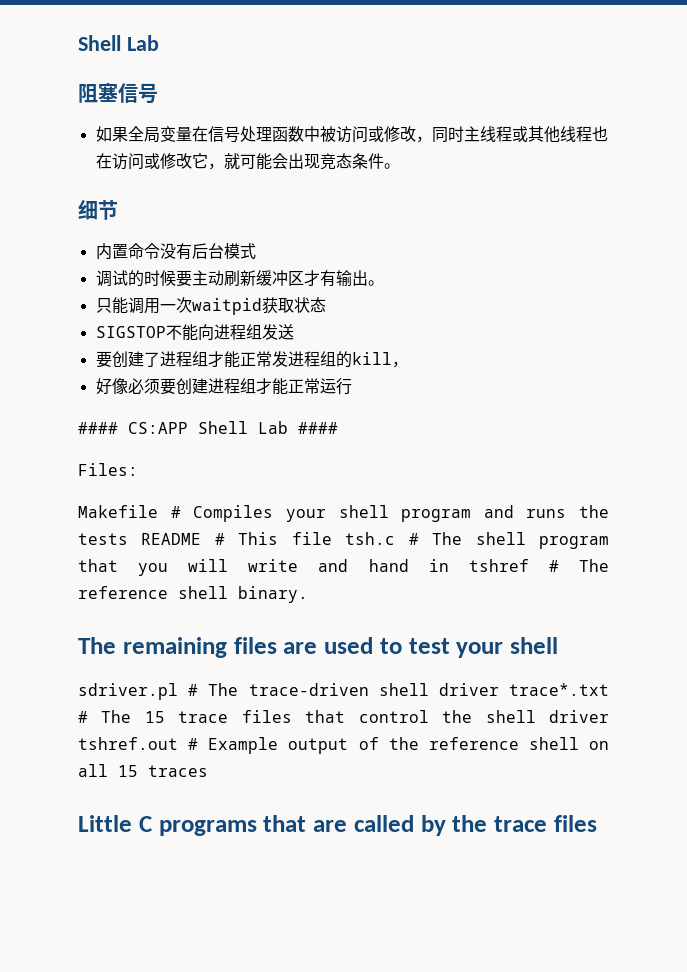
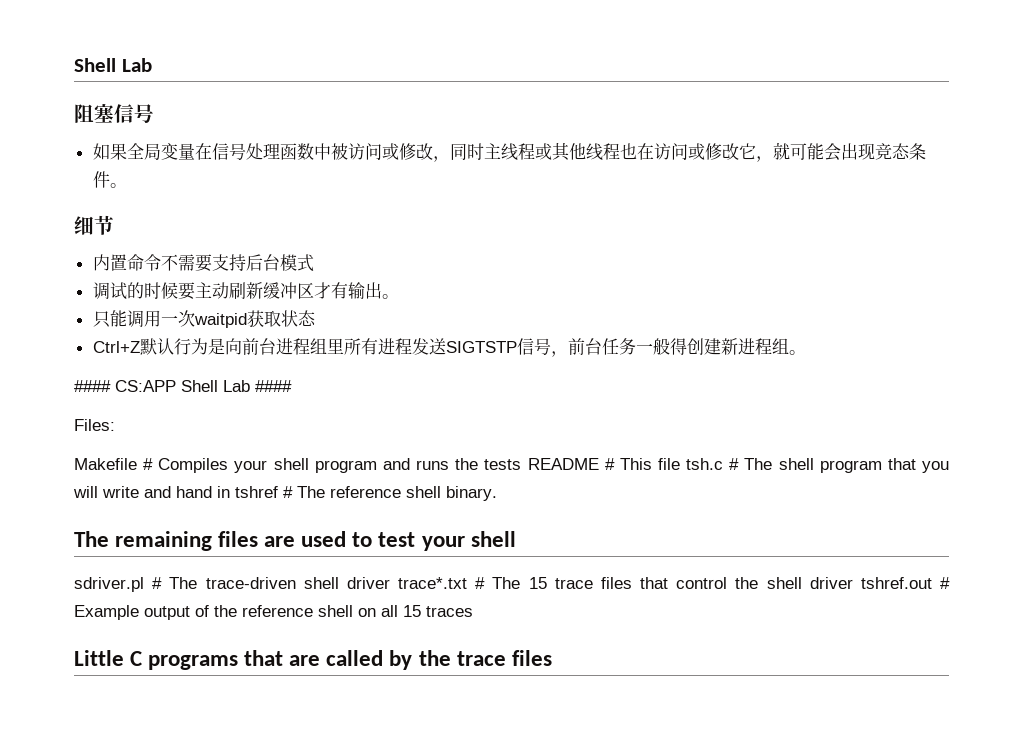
[159,243,192,260] 没有 -> [160,254,246,272] 不需要支持
[95,324,294,341] [95,351,408,368] [95,378,352,395] SIGSTOP不能向进程组发送 // 要创建了进程组才能正常发进程组的kill， // 好像必须要创建进程组才能正常运行 -> [92,338,806,357] Ctrl+Z默认行为是向前台进程组里所有进程发送SIGTSTP信号，前台任务一般得创建新进程组。

